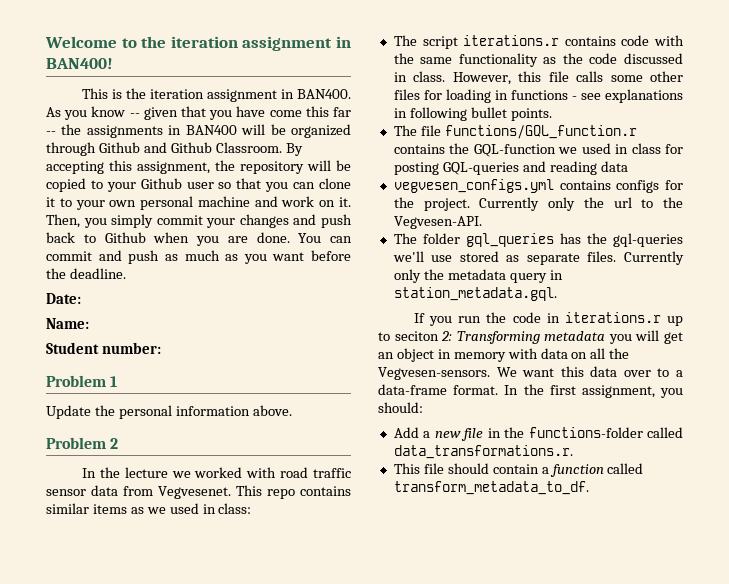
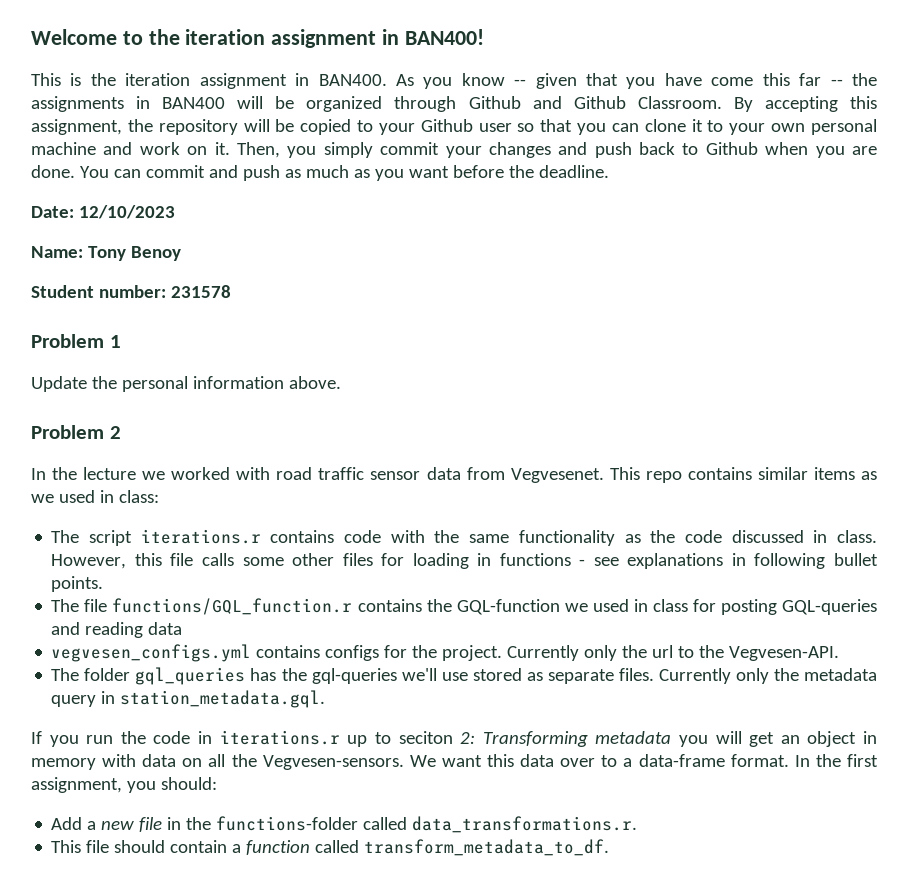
(81, 298) none -> [78,205,175,219] 12/10/2023
(89, 323) none -> [87,246,181,261] Tony Benoy
(161, 348) none -> [170,285,231,298] 231578

